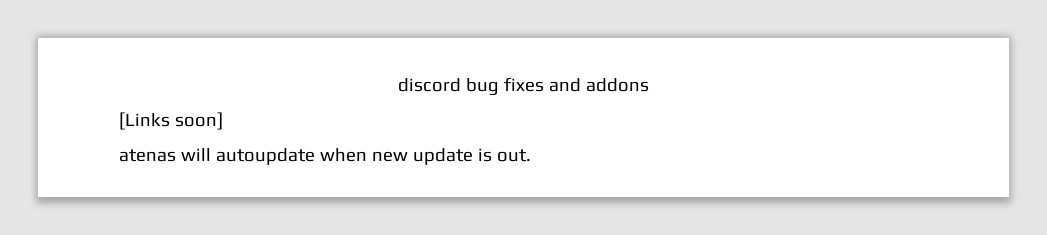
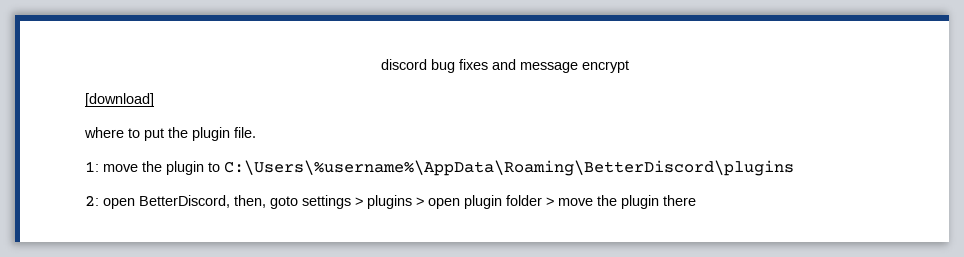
[585,78,649,92] [119,112,223,130] [119,148,531,165] addons // [Links soon] // atenas will autoupdate when new update is out. -> [519,60,629,73] [85,93,154,107] [84,127,256,141] [85,160,794,176] [85,195,696,209] message encrypt // [download] // where to put the plugin file. // 1: move the plugin to C:\Users\%username%\AppData\Roaming\BetterDiscord\plugins // 2: open BetterDiscord, then, goto settings > plugins > open plugin folder > move the plugin there

